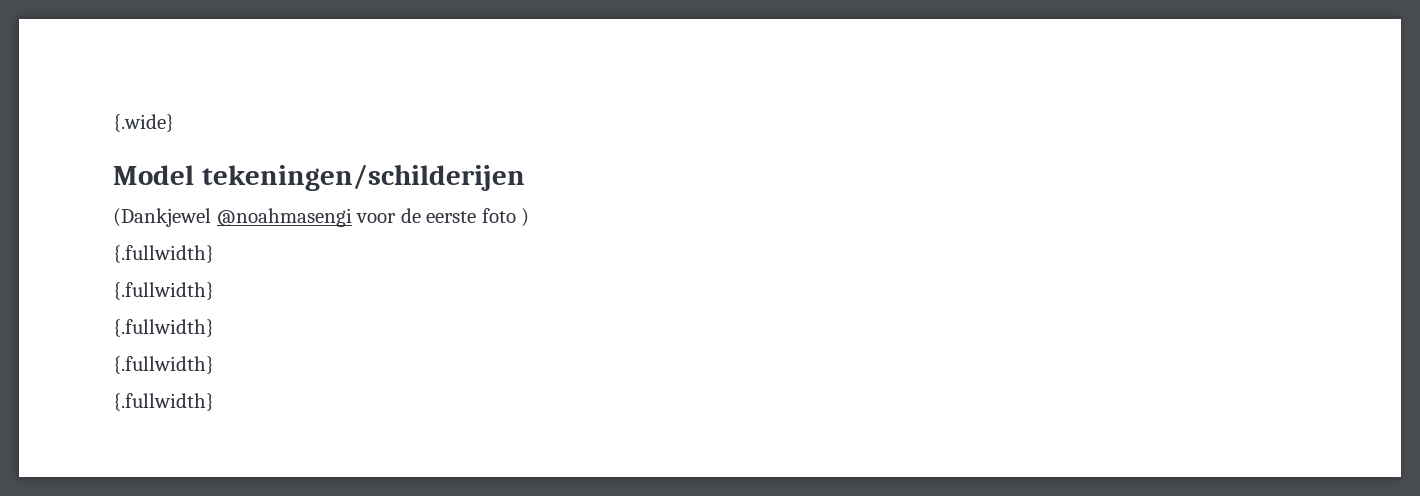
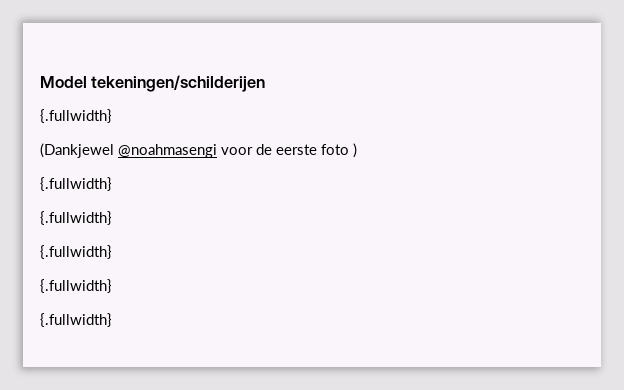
[113,114,174,132] {.wide} // -> (40, 82) none
(525, 177) none -> [40,109,112,123] // {.fullwidth}

